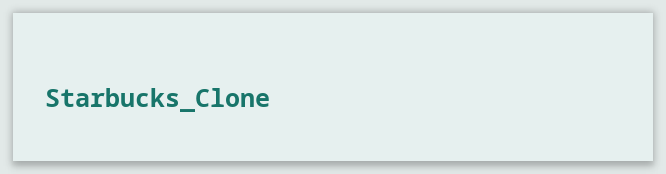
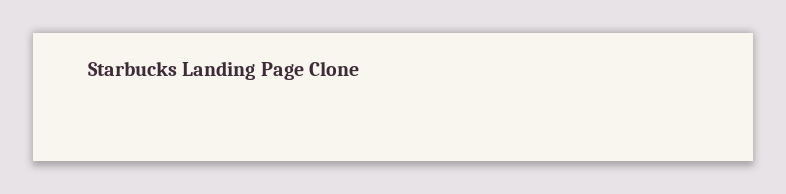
[45,88,270,112] Starbucks_Clone -> [88,61,359,80] Starbucks Landing Page Clone

